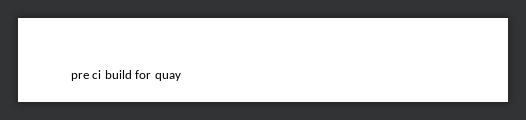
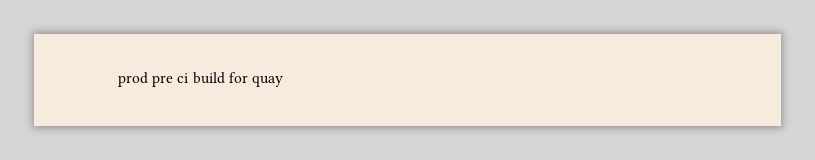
(71, 77) none -> [118,72,148,87] prod

